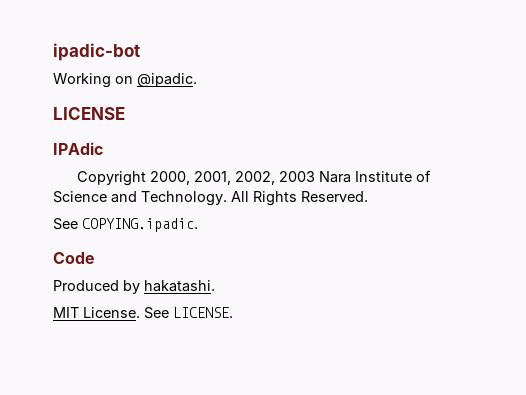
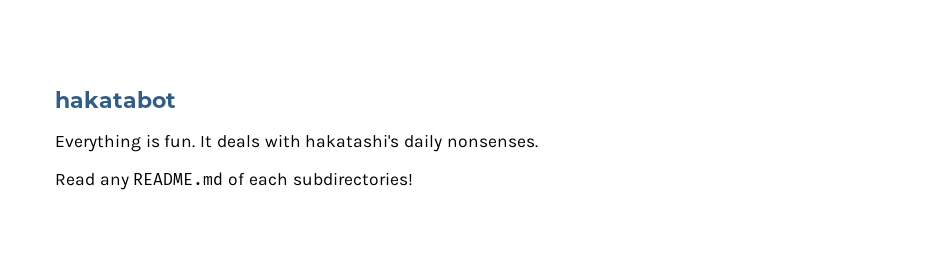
[53,43,140,61] [53,73,197,88] [53,107,125,120] [53,142,103,155] [77,170,432,186] [53,191,368,206] [53,218,198,232] [53,252,95,264] [53,280,215,294] [53,307,233,319] ipadic-bot // Working on @ipadic. // LICENSE // IPAdic // Copyright 2000, 2001, 2002, 2003 Nara Institute of Science and Technology. All Rights Reserved. // See COPYING.ipadic. // Code // Produced by hakatashi. // MIT License. See LICENSE. -> [55,91,176,108] [55,134,538,152] [55,172,413,190] hakatabot // Everything is fun. It deals with hakatashi's daily nonsenses. // Read any README.md of each subdirectories!

